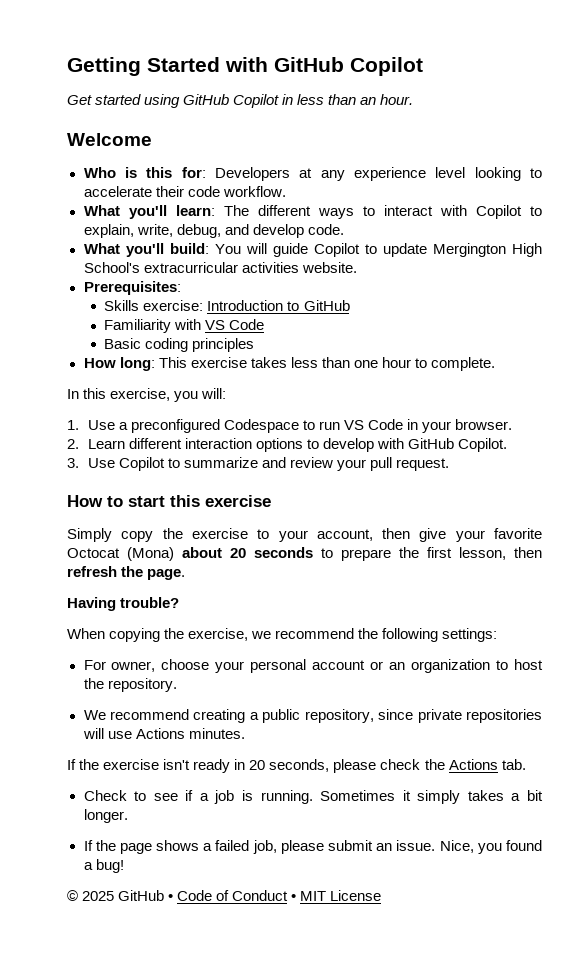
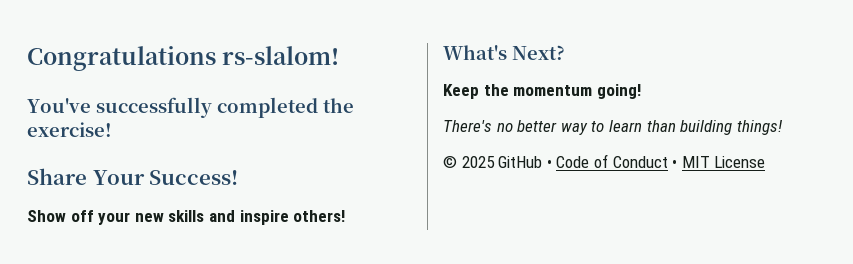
[67,57,423,76] [67,94,414,108] [67,133,152,146] [83,167,542,181] [83,186,286,197] [83,205,542,219] [83,224,344,238] [83,243,543,257] [83,262,357,273] [83,281,181,295] [104,300,350,311] [104,319,265,333] [104,338,255,352] [83,357,496,371] [67,388,227,402] [67,419,513,433] [67,438,508,452] [67,457,450,471] [67,495,271,507] [67,528,542,542] [67,547,542,561] [67,566,186,580] [67,597,180,611] [67,628,498,642] [83,659,543,673] [83,678,177,692] [83,709,542,723] [82,728,245,739] [67,759,526,773] [83,790,543,804] [83,809,128,823] [83,840,542,854] [83,859,124,873] Getting Started with GitHub Copilot // Get started using GitHub Copilot in less than an hour. // Welcome // Who is this for: Developers at any experience level looking to accelerate their code workflow. // What you'll learn: The different ways to interact with Copilot to explain, write, debug, and develop code. // What you'll build: You will guide Copilot to update Mergington High School's extracurricular activities website. // Prerequisites: // Skills exercise: Introduction to GitHub // Familiarity with VS Code // Basic coding principles // How long: This exercise takes less than one hour to complete. // In this exercise, you will: // 1. Use a preconfigured Codespace to run VS Code in your browser. // 2. Learn different interaction options to develop with GitHub Copilot. // 3. Use Copilot to summarize and review your pull request. // How to start this exercise // Simply copy the exercise to your account, then give your favorite Octocat (Mona) about 20 seconds to prepare the first lesson, then refresh the page. // Having trouble? // When copying the exercise, we recommend the following settings: // For owner, choose your personal account or an organization to host the repository. // We recommend creating a public repository, since private repositories will use Actions minutes. // If the exercise isn't ready in 20 seconds, please check the Actions tab. // Check to see if a job is running. Sometimes it simply takes a bit longer. // If the page shows a failed job, please submit an issue. Nice, you found a bug! -> [27,46,340,71] [27,97,354,118] [27,122,112,137] [27,168,239,185] [27,210,346,225] [443,45,565,60] [443,84,641,99] [443,120,783,135] Congratulations rs-slalom! // You've successfully completed the exercise! // Share Your Success! // Show off your new skills and inspire others! // What's Next? // Keep the momentum going! // There's no better way to learn than building things!

